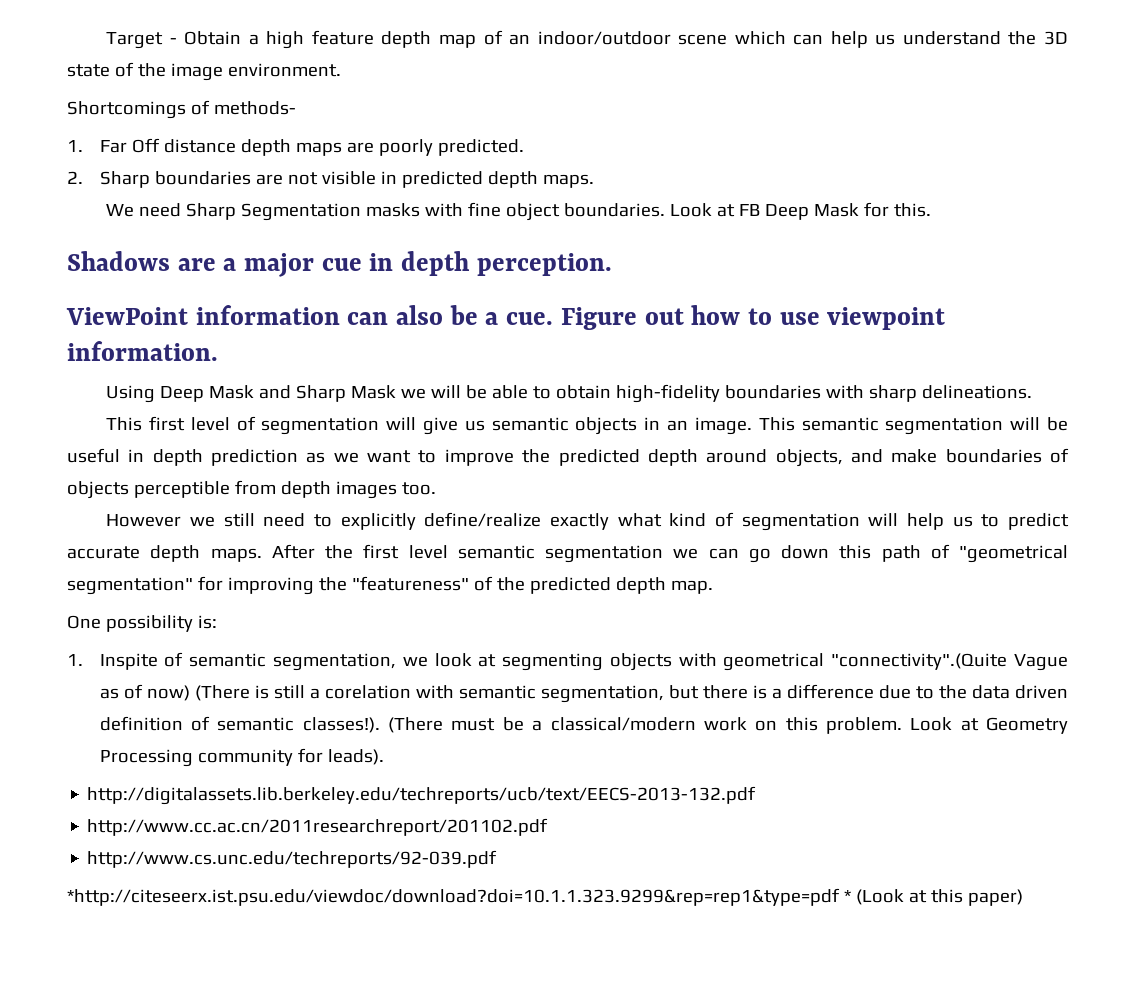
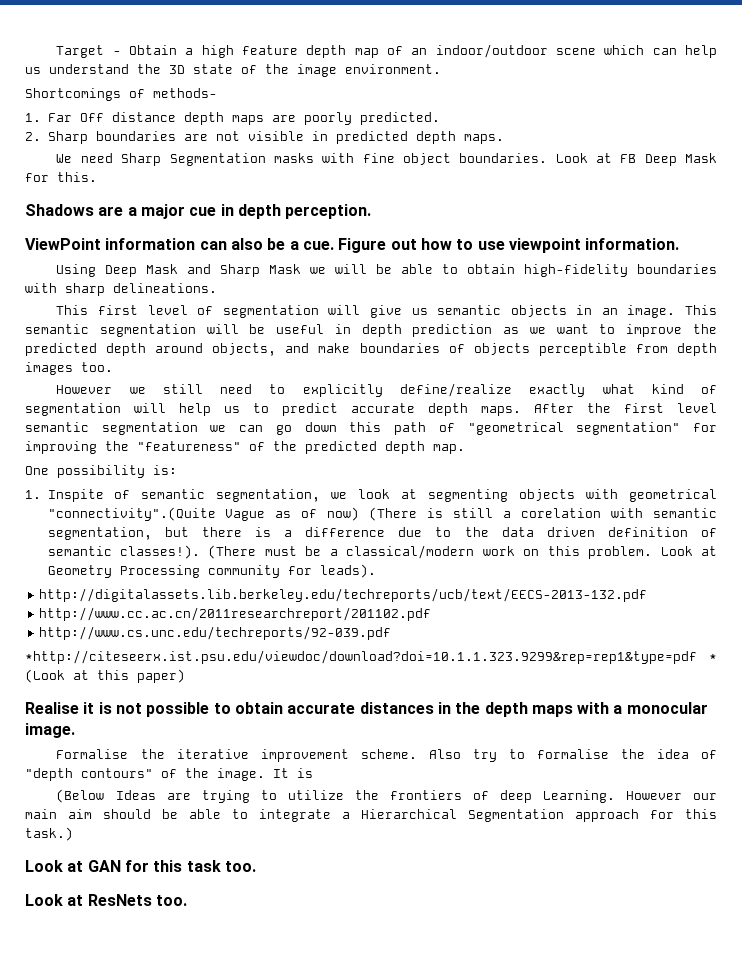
(1023, 897) none -> [25,702,708,717] [25,723,75,738] [56,749,717,762] [25,768,313,781] [56,789,717,803] [25,809,717,822] [25,827,73,841] [25,860,256,872] [25,894,187,906] // Realise it is not possible to obtain accurate distances in the depth maps with a monocular image. // Formalise the iterative improvement scheme. Also try to formalise the idea of "depth contours" of the image. It is // (Below Ideas are trying to utilize the frontiers of deep Learning. However our main aim should be able to integrate a Hierarchical Segmentation approach for this task.) // Look at GAN for this task too. // Look at ResNets too.

